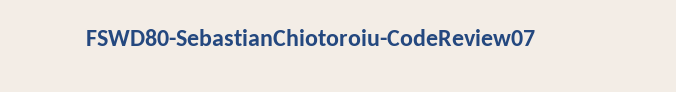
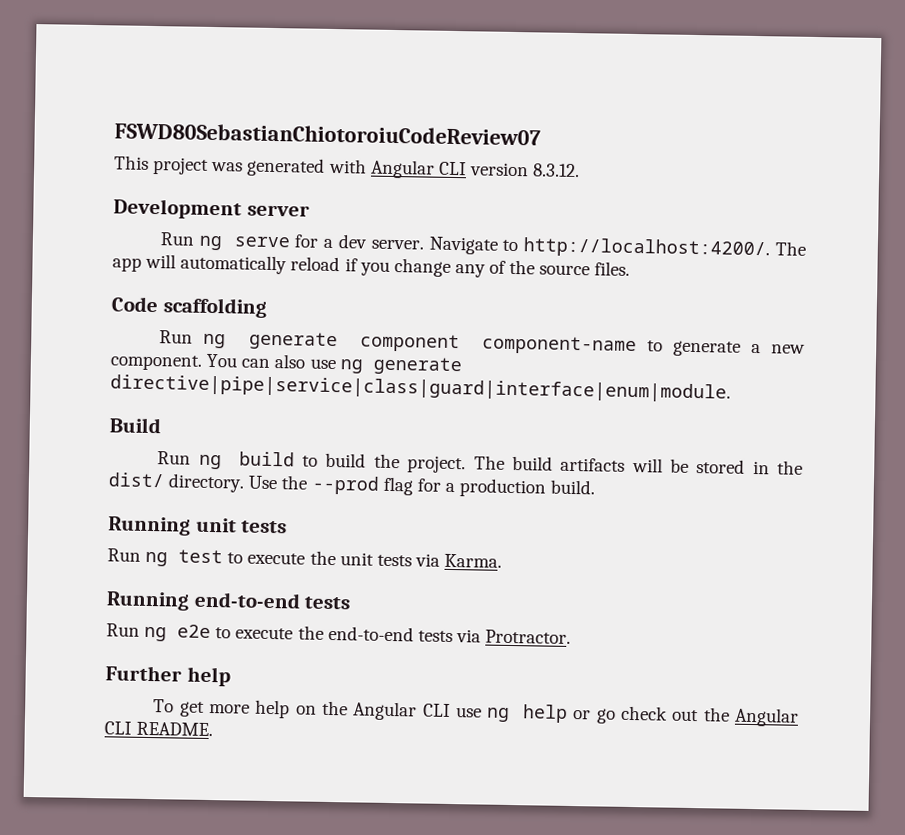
[86,29,535,46] FSWD80-SebastianChiotoroiu-CodeReview07 -> [114,122,541,146] [114,155,581,179] [113,198,310,220] [160,232,806,260] [112,253,631,278] [111,296,267,318] [159,330,805,357] [110,353,462,376] [110,374,731,403] [109,417,161,434] [157,451,804,475] [108,472,596,498] [108,516,288,536] [107,548,503,568] [106,591,352,611] [106,623,572,645] [105,665,231,687] [153,699,800,727] [104,721,214,737] FSWD80SebastianChiotoroiuCodeReview07 // This project was generated with Angular CLI version 8.3.12. // Development server // Run ng serve for a dev server. Navigate to http://localhost:4200/. The app will automatically reload if you change any of the source files. // Code scaffolding // Run ng generate component component-name to generate a new component. You can also use ng generate directive|pipe|service|class|guard|interface|enum|module. // Build // Run ng build to build the project. The build artifacts will be stored in the dist/ directory. Use the --prod flag for a production build. // Running unit tests // Run ng test to execute the unit tests via Karma. // Running end-to-end tests // Run ng e2e to execute the end-to-end tests via Protractor. // Further help // To get more help on the Angular CLI use ng help or go check out the Angular CLI README.

